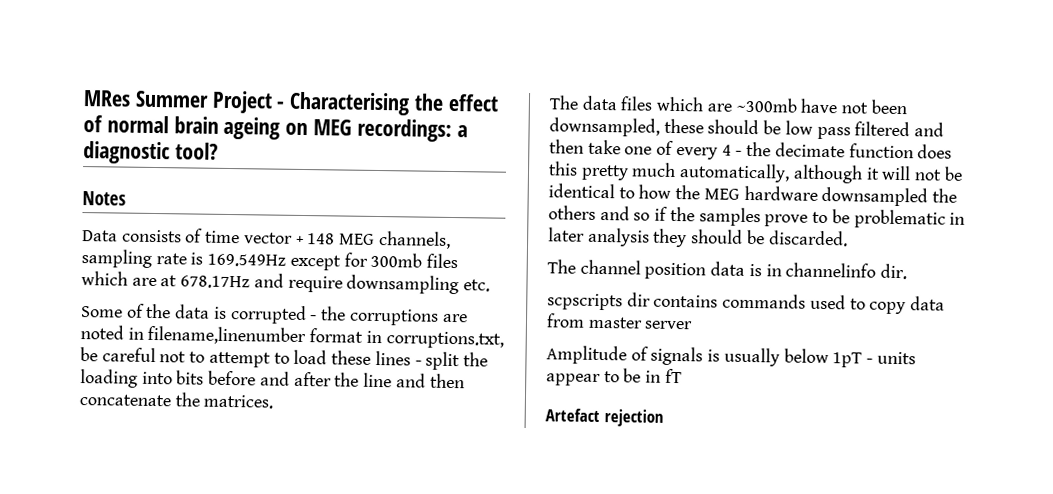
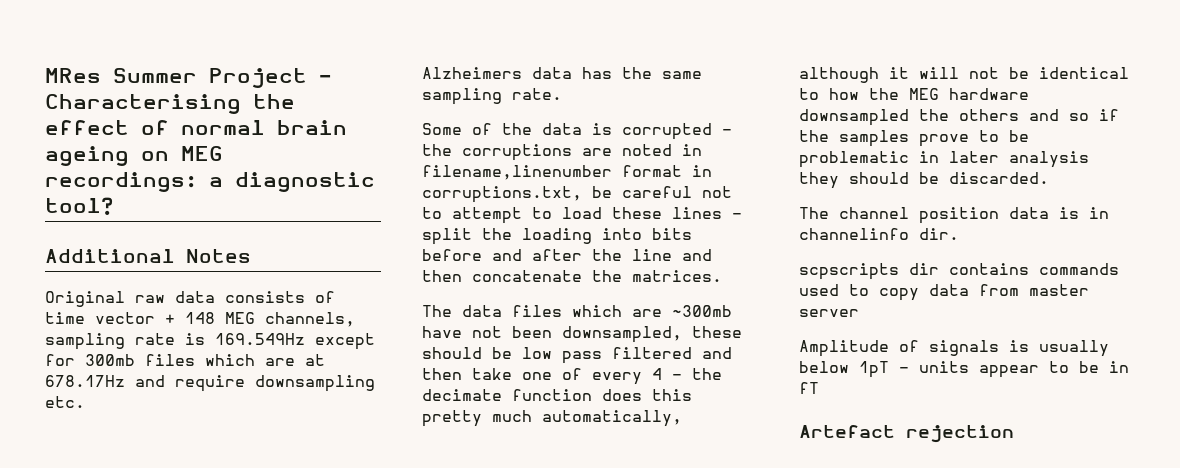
(218, 151) none -> [45,249,175,263] Additional
[82,230,118,242] Data -> [45,291,215,307] Original raw data
(491, 285) none -> [422,67,702,79] [422,88,562,105] // Alzheimers data has the same sampling rate.

